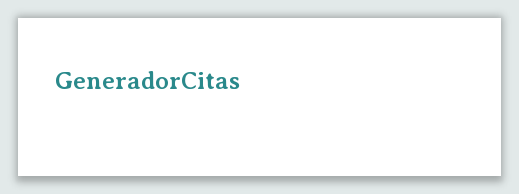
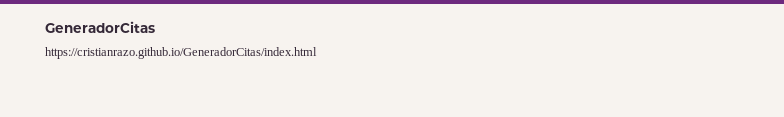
(240, 80) none -> [45,47,317,59] // https://cristianrazo.github.io/GeneradorCitas/index.html

